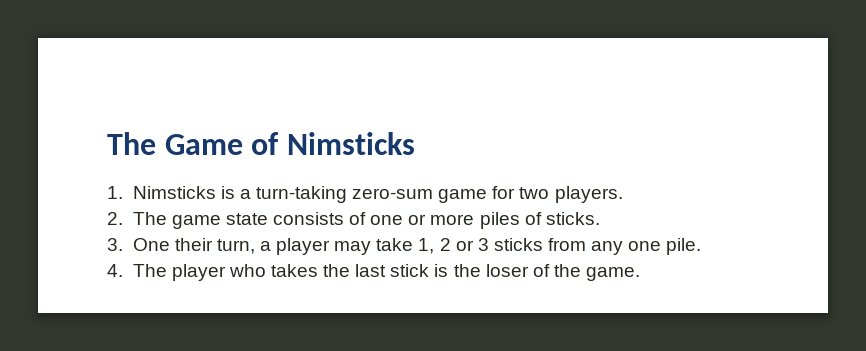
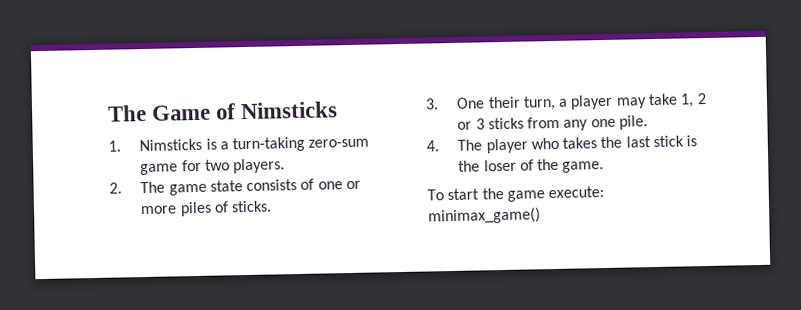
(641, 274) none -> [427,186,605,202] [428,207,541,225] // To start the game execute: minimax_game()

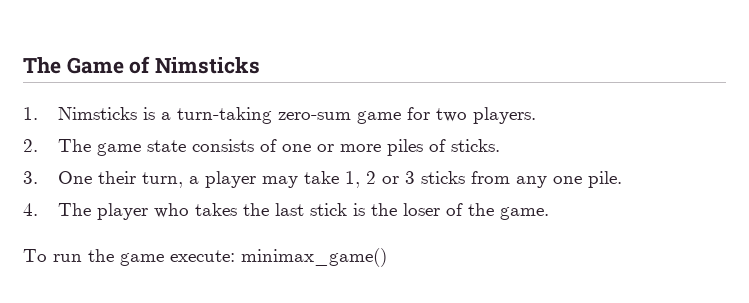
[447,188,480,201] start -> [53,254,82,262] run

